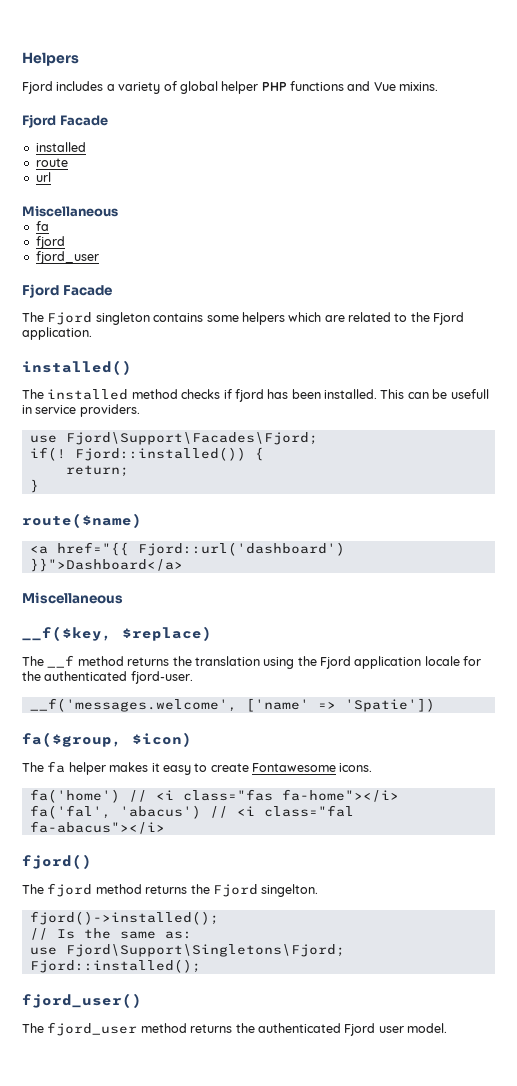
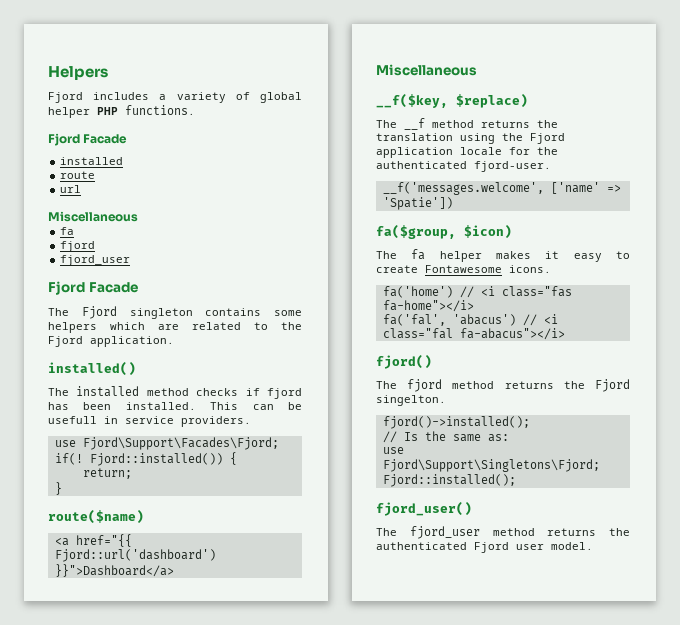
[290,81,439,91] functions and Vue mixins. -> [125,105,195,115] functions.

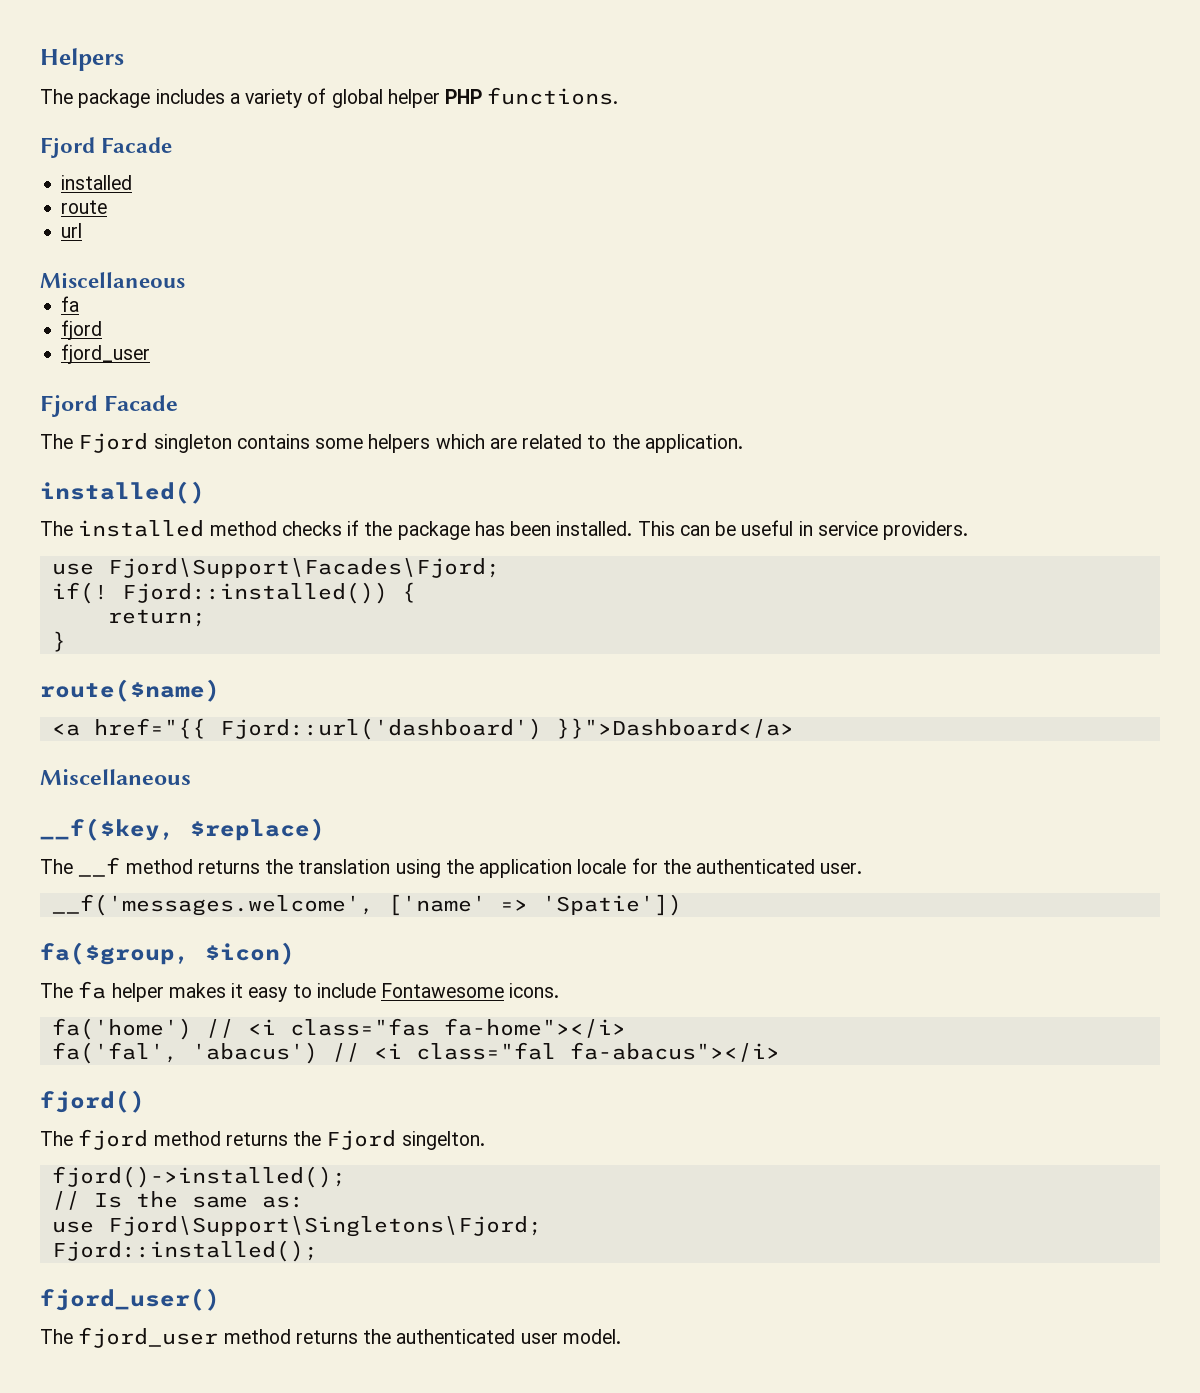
[48,92,83,103] Fjord -> [40,89,151,108] The package
[48,336,83,347] Fjord -> (640, 441) none
[267,388,302,399] fjord -> [364,521,470,540] the package
[48,416,97,424] usefull -> [741,520,794,536] useful
[530,133,565,144] Fjord -> (474, 866) none
[474,161,551,172] fjord-user. -> [820,863,863,874] user.
[376,265,418,273] create -> [316,983,376,998] include
[474,542,509,553] Fjord -> (516, 1336) none

